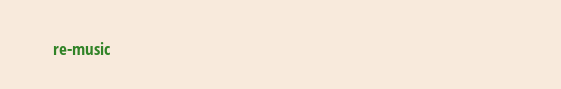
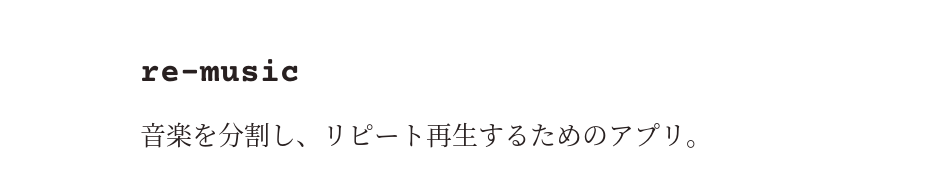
(111, 48) none -> [140,122,712,148] // 音楽を分割し、リピート再生するためのアプリ。

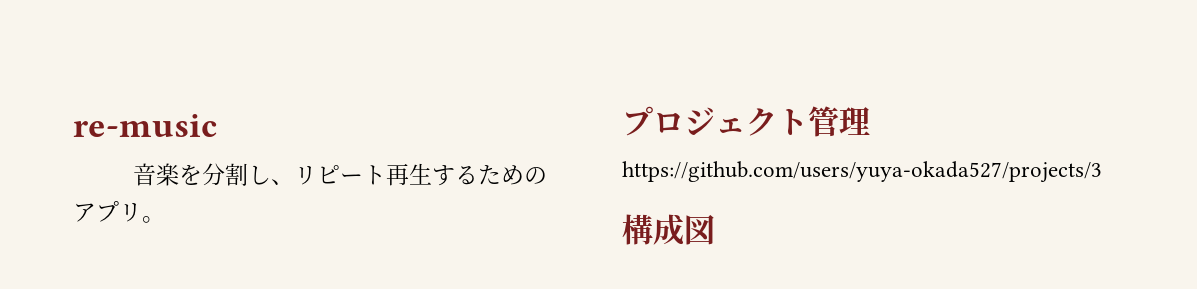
(712, 144) none -> [622,106,870,137] [622,161,1102,183] [622,214,715,245] // プロジェクト管理 // https://github.com/users/yuya-okada527/projects/3 // 構成図

